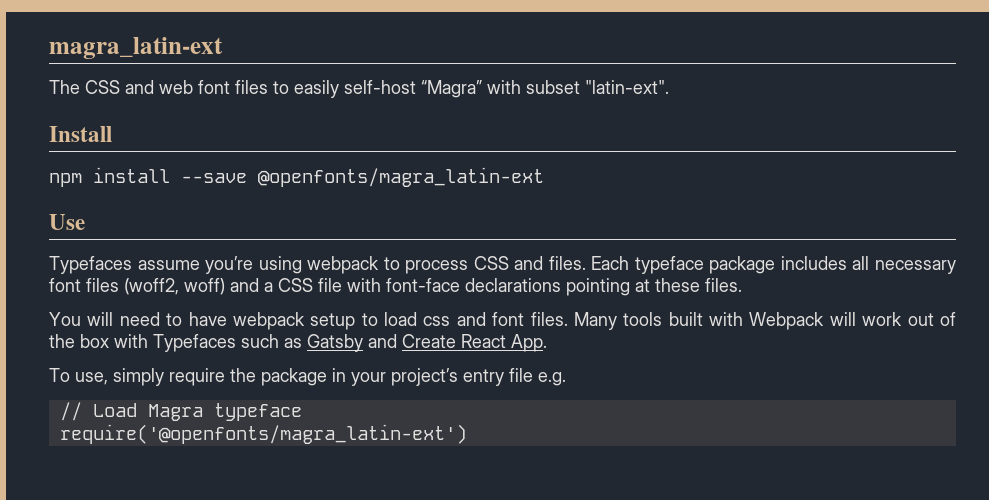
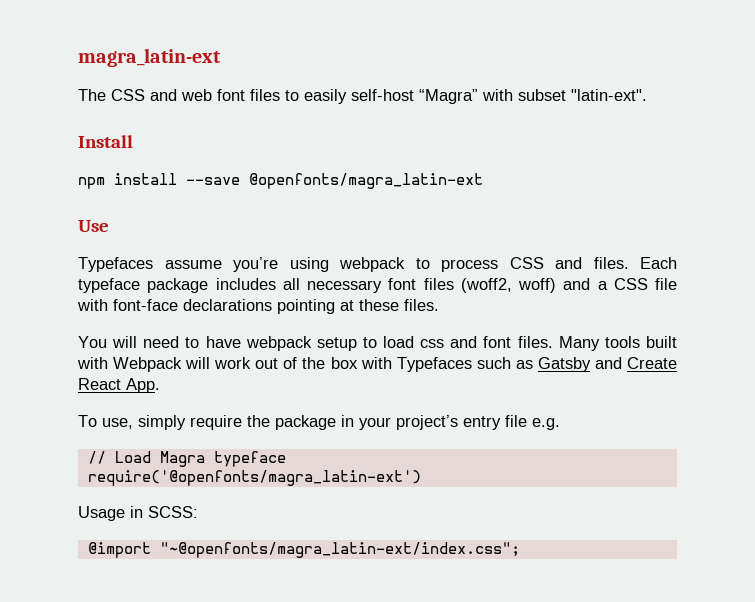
(467, 434) none -> [78,506,198,521] [87,542,520,558] // Usage in SCSS: // @import "~@openfonts/magra_latin-ext/index.css";

